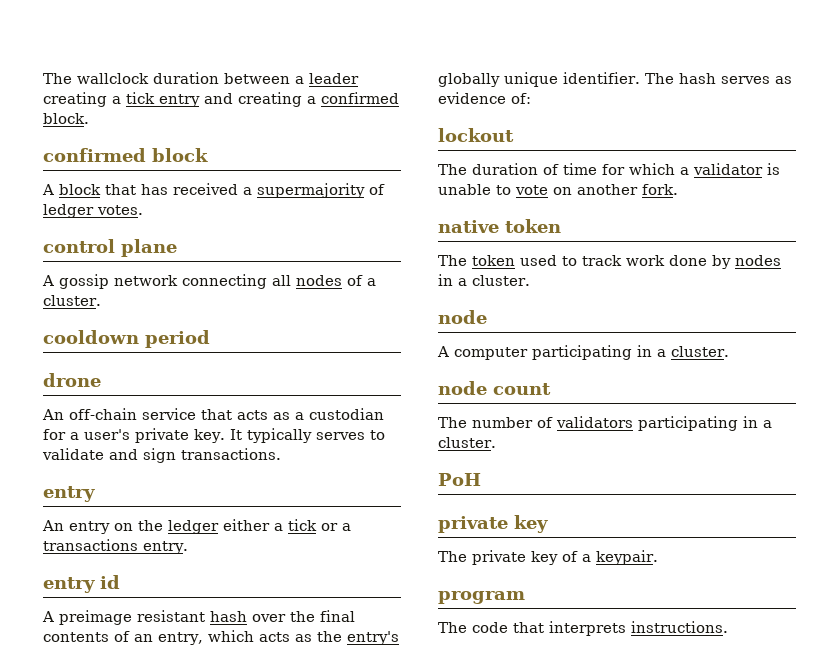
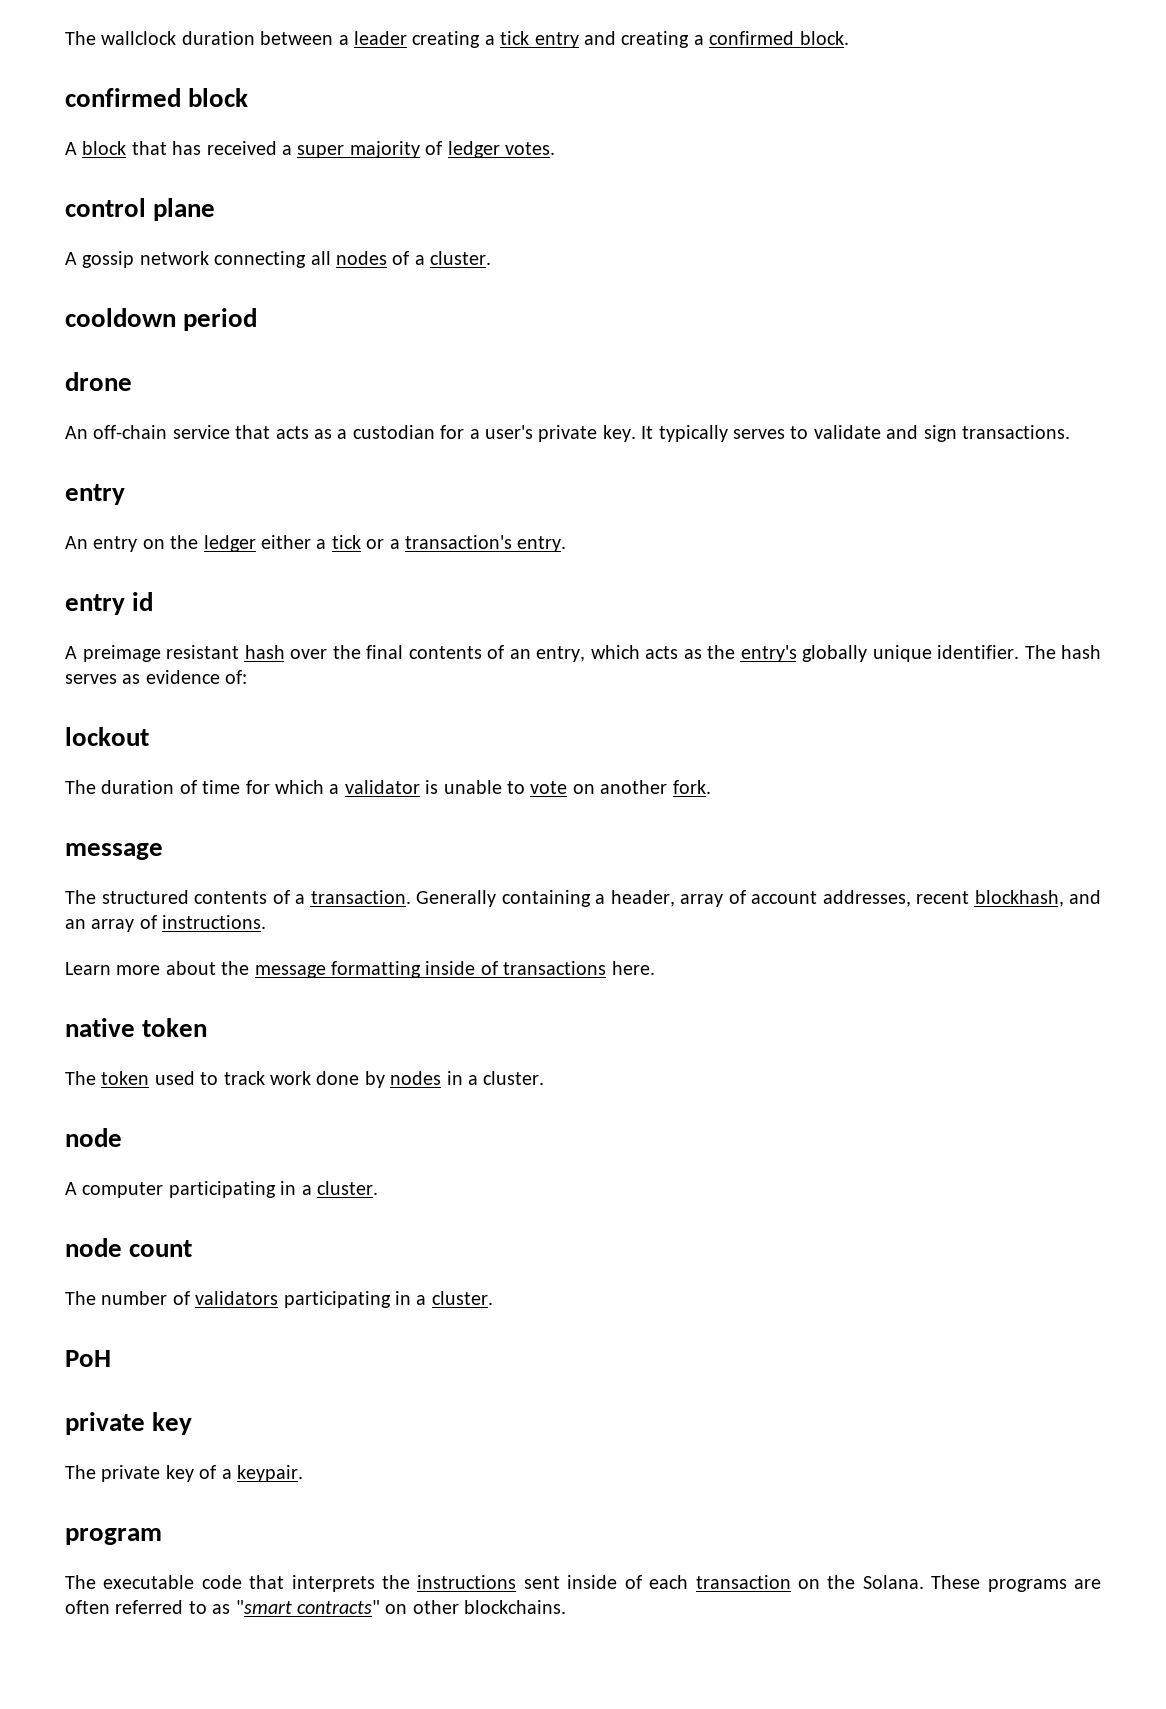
[257,183,365,198] supermajority -> [297,141,420,158] super majority
[43,539,138,551] transactions -> [404,535,512,549] transaction's
(678, 189) none -> [65,843,163,860] [65,890,1101,907] [65,915,267,932] [65,961,655,978] // message // The structured contents of a transaction. Generally containing a header, array of account addresses, recent blockhash, and an array of instructions. // Learn more about the message formatting inside of transactions here.
(467, 627) none -> [103,1575,195,1589] executable
[631,621,728,633] instructions. -> [382,1575,1101,1592] [65,1600,567,1614] the instructions sent inside of each transaction on the Solana. These programs are often referred to as "smart contracts" on other blockchains.

